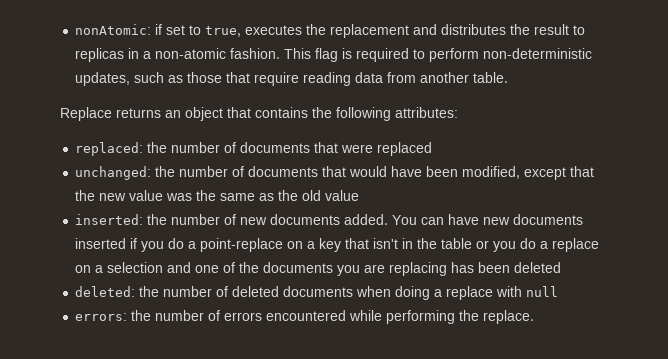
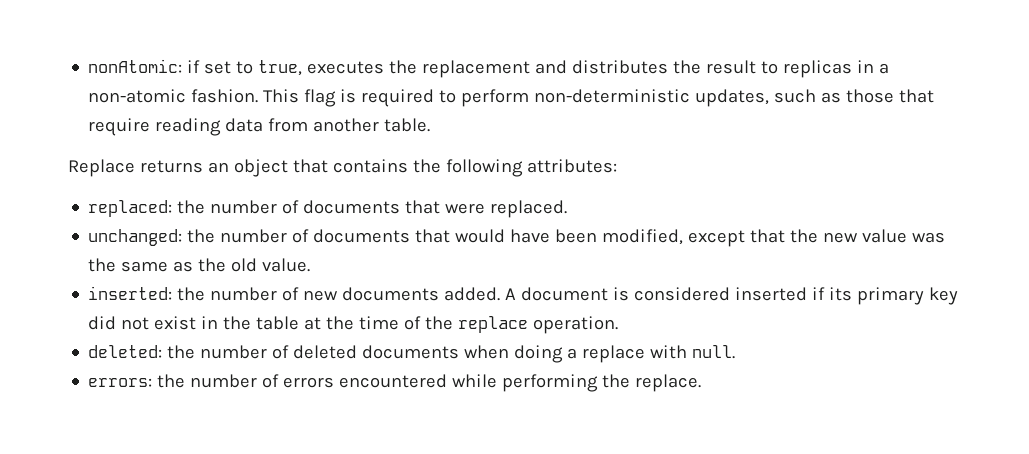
[377,142,433,156] replaced -> [490,200,568,218] replaced.
[325,190,360,201] value -> [262,258,311,272] value.
[392,214,584,225] [75,238,600,252] [75,262,562,276] You can have new documents inserted if you do a point-replace on a key that isn't in the table or you do a replace on a selection and one of the documents you are replacing has been deleted -> [505,287,959,305] [88,316,619,334] A document is considered inserted if its primary key did not exist in the table at the time of the replace operation.
[526,286,559,297] null -> [692,345,736,359] null.

